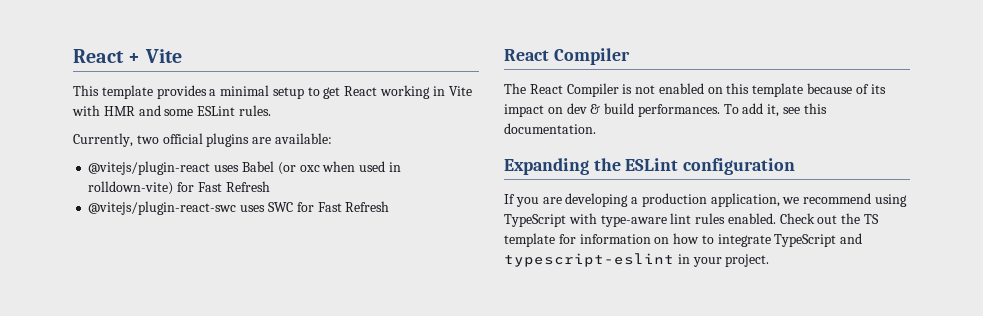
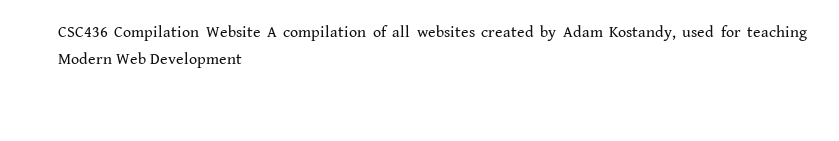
[73,49,182,63] [73,85,472,99] [72,105,271,116] [73,133,332,147] [88,161,401,175] [88,181,270,195] [88,201,390,215] [504,48,630,65] [504,83,886,97] [504,103,827,117] [504,123,596,134] [504,158,796,175] [504,193,908,207] [504,213,880,227] [504,233,863,247] [504,253,770,267] React + Vite // This template provides a minimal setup to get React working in Vite with HMR and some ESLint rules. // Currently, two official plugins are available: // @vitejs/plugin-react uses Babel (or oxc when used in rolldown-vite) for Fast Refresh // @vitejs/plugin-react-swc uses SWC for Fast Refresh // React Compiler // The React Compiler is not enabled on this template because of its impact on dev & build performances. To add it, see this documentation. // Expanding the ESLint configuration // If you are developing a production application, we recommend using TypeScript with type-aware lint rules enabled. Check out the TS template for information on how to integrate TypeScript and typescript-eslint in your project. -> [58,25,807,41] [58,52,243,68] CSC436 Compilation Website A compilation of all websites created by Adam Kostandy, used for teaching Modern Web Development

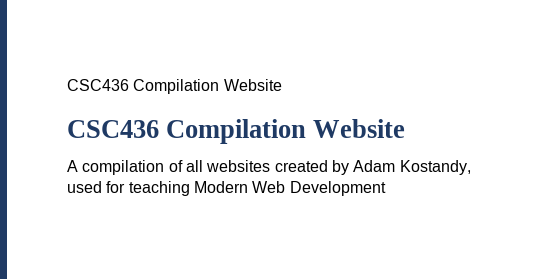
[58,25,261,41] CSC436 Compilation Website -> [67,79,282,94] [67,119,406,144] CSC436 Compilation Website // CSC436 Compilation Website //

